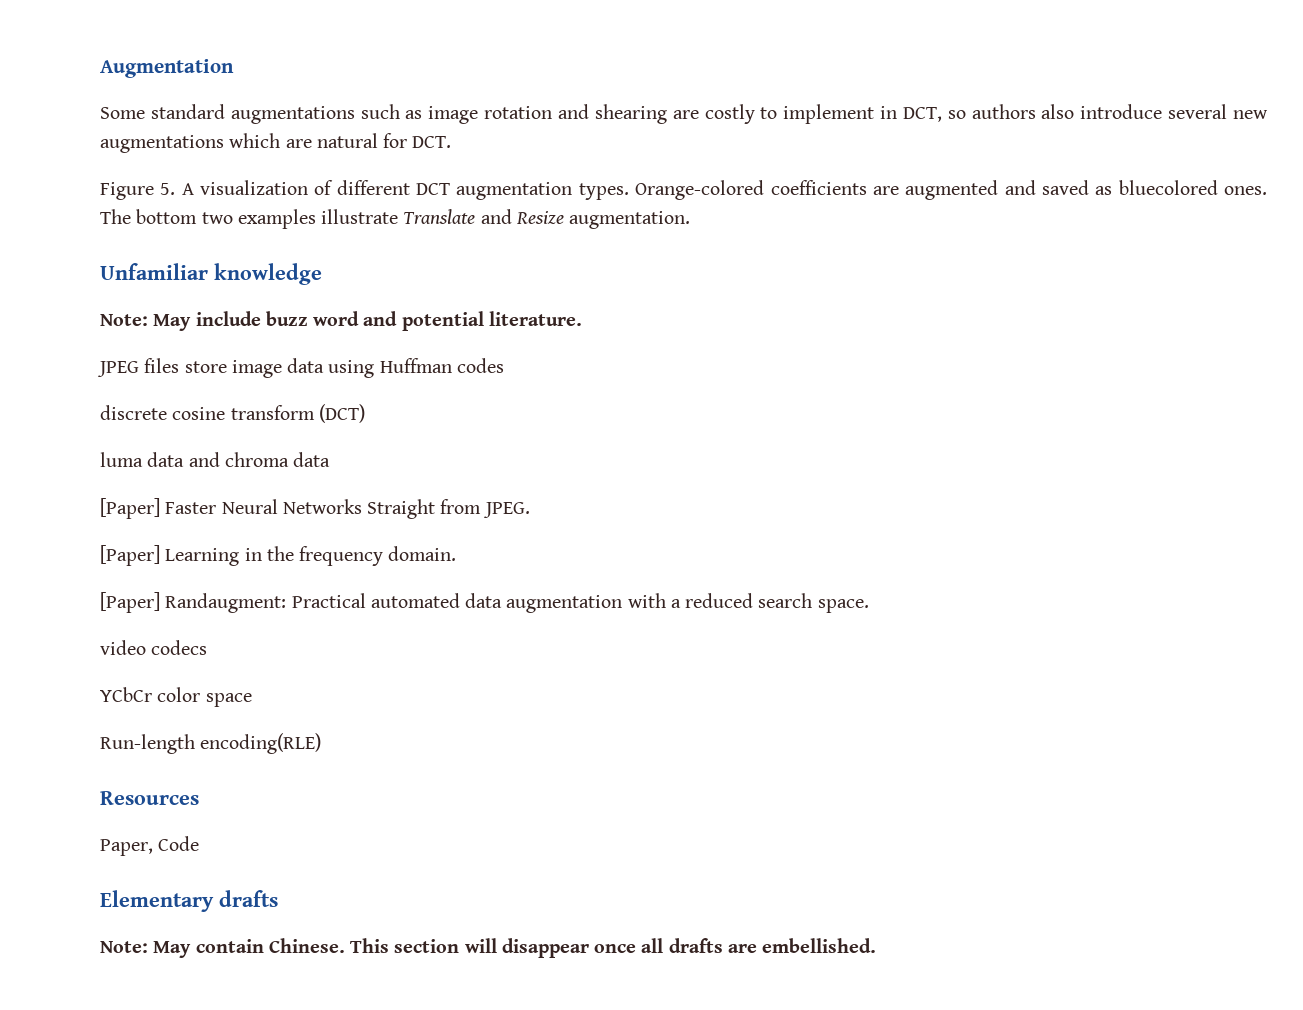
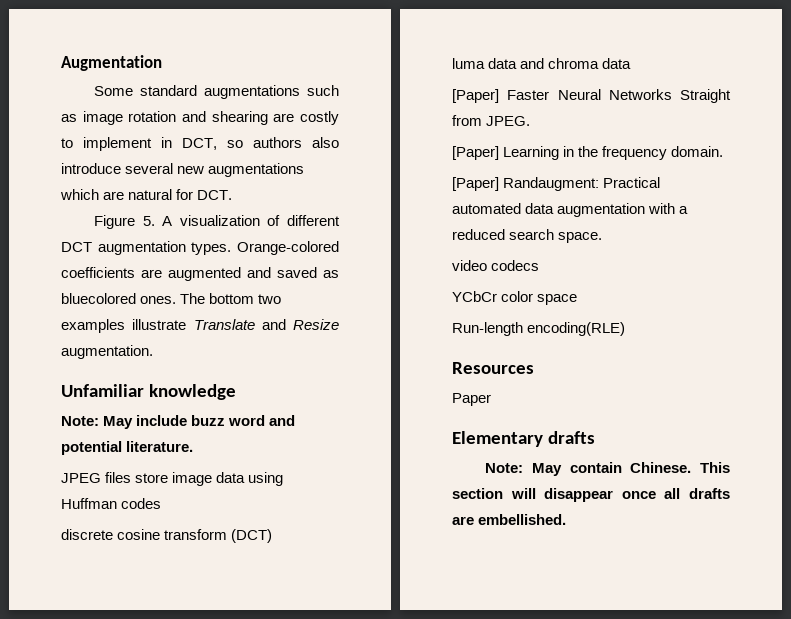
[100,836,200,856] Paper, Code -> [452,393,491,406] Paper

